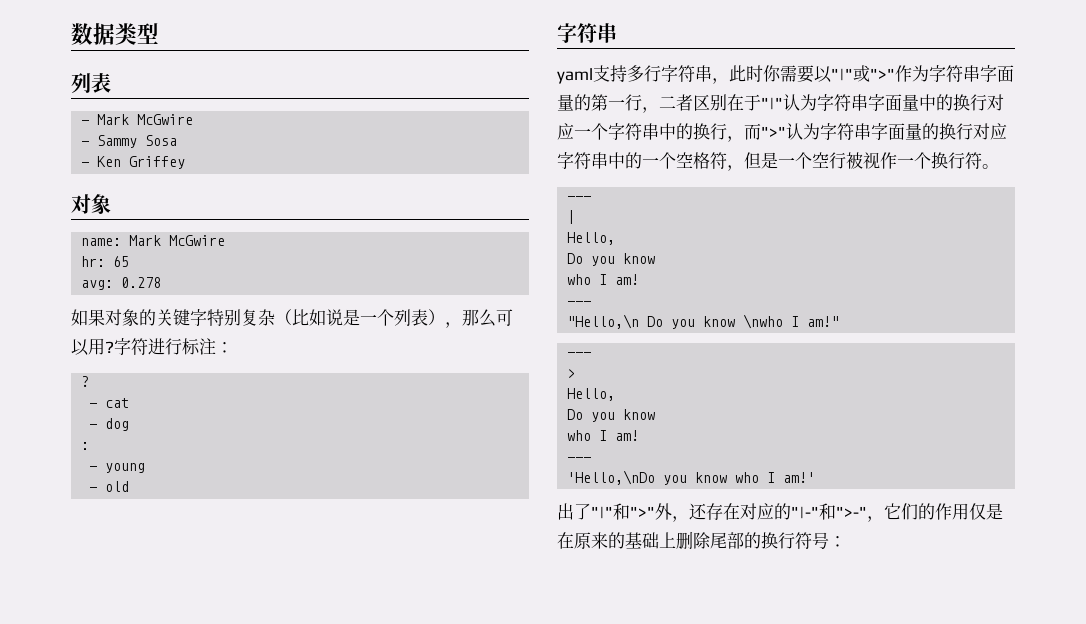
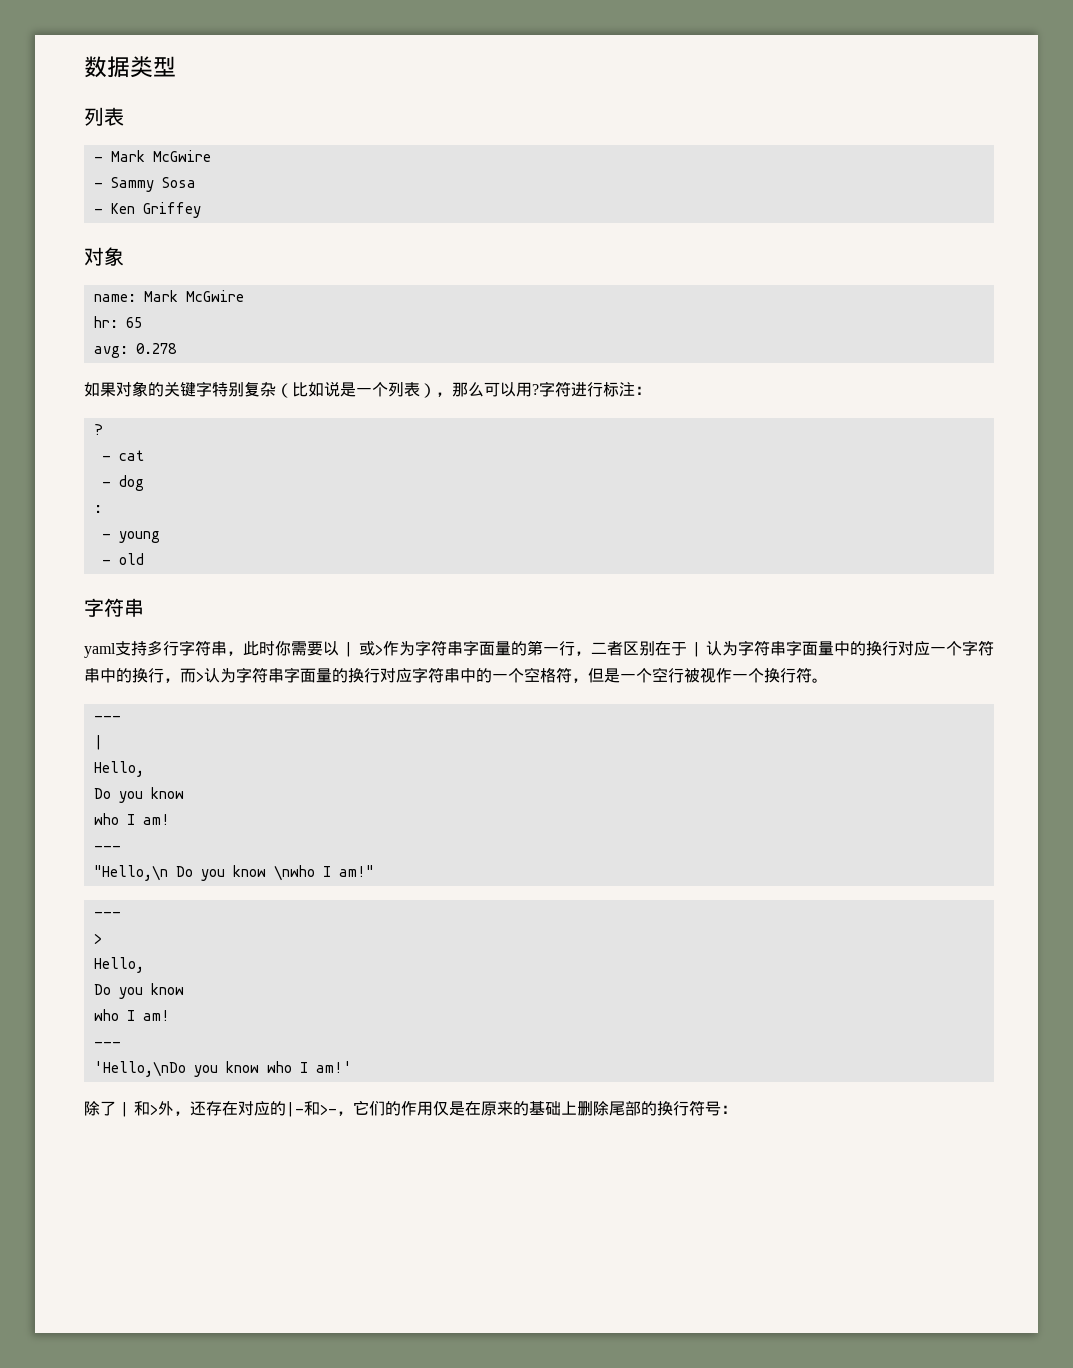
[831,65,895,82] "|"或">" -> [344,641,383,657] | 或>
[761,97,783,110] "|" -> [691,642,701,657] |
[761,126,786,138] ">" -> [196,671,204,682] >
[557,503,655,520] 出了"|"和">" -> [84,1101,158,1117] 除了 | 和>
[791,503,867,520] "|-"和">-" -> [285,1101,337,1117] |-和>-

